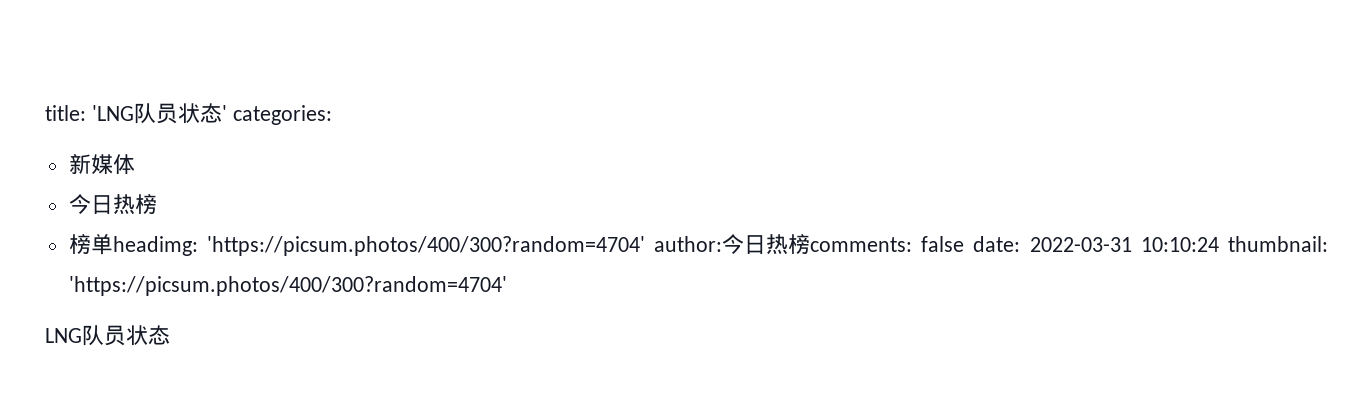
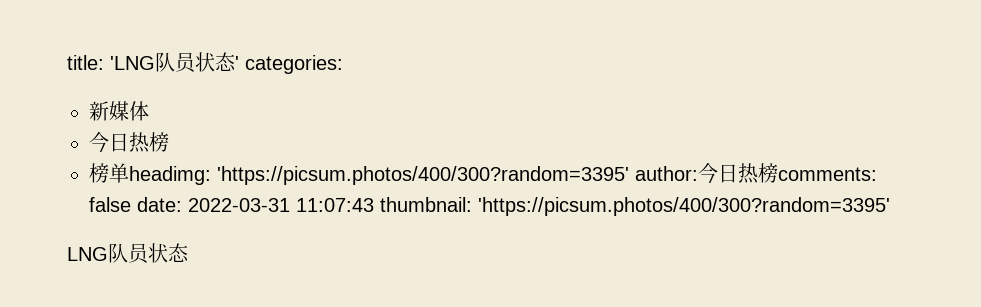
[206,236,645,256] 'https://picsum.photos/400/300?random=4704' -> [217,166,629,185] 'https://picsum.photos/400/300?random=3395'
[1140,236,1328,252] [68,276,507,296] 10:10:24 thumbnail: 'https://picsum.photos/400/300?random=4704' -> [296,197,890,216] 11:07:43 thumbnail: 'https://picsum.photos/400/300?random=3395'

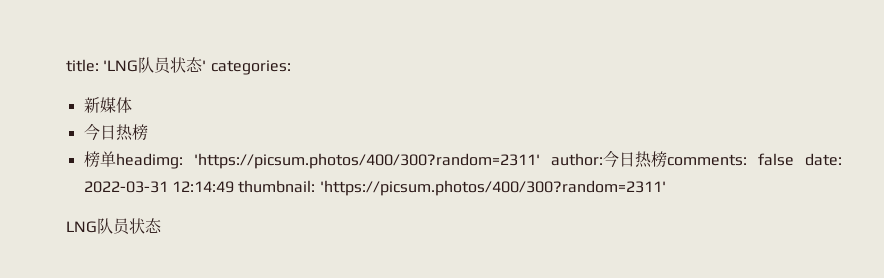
[217,166,629,185] 'https://picsum.photos/400/300?random=3395' -> [193,153,540,169] 'https://picsum.photos/400/300?random=2311'
[296,197,890,216] 11:07:43 thumbnail: 'https://picsum.photos/400/300?random=3395' -> [171,180,666,196] 12:14:49 thumbnail: 'https://picsum.photos/400/300?random=2311'

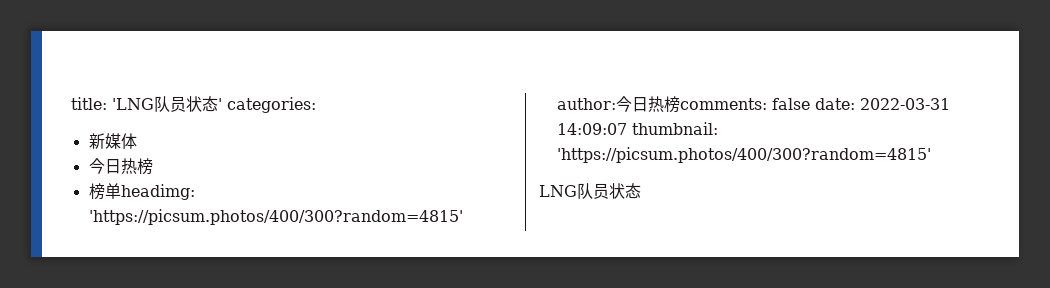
[193,153,540,169] 'https://picsum.photos/400/300?random=2311' -> [88,209,463,225] 'https://picsum.photos/400/300?random=4815'
[171,180,666,196] 12:14:49 thumbnail: 'https://picsum.photos/400/300?random=2311' -> [556,122,718,135] [556,147,931,163] 14:09:07 thumbnail: 'https://picsum.photos/400/300?random=4815'

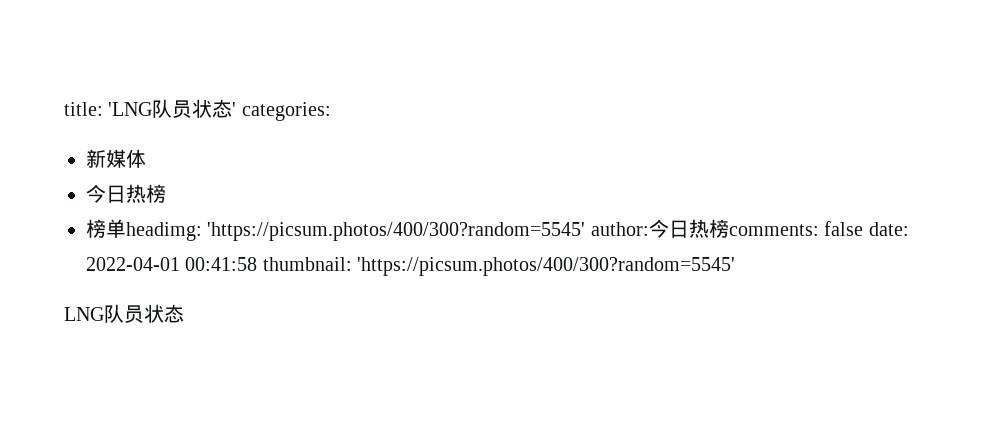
[88,209,463,225] 'https://picsum.photos/400/300?random=4815' -> [207,222,586,241] 'https://picsum.photos/400/300?random=5545'
[859,98,950,110] [556,122,718,135] [556,147,931,163] 2022-03-31 14:09:07 thumbnail: 'https://picsum.photos/400/300?random=4815' -> [86,257,736,276] 2022-04-01 00:41:58 thumbnail: 'https://picsum.photos/400/300?random=5545'

